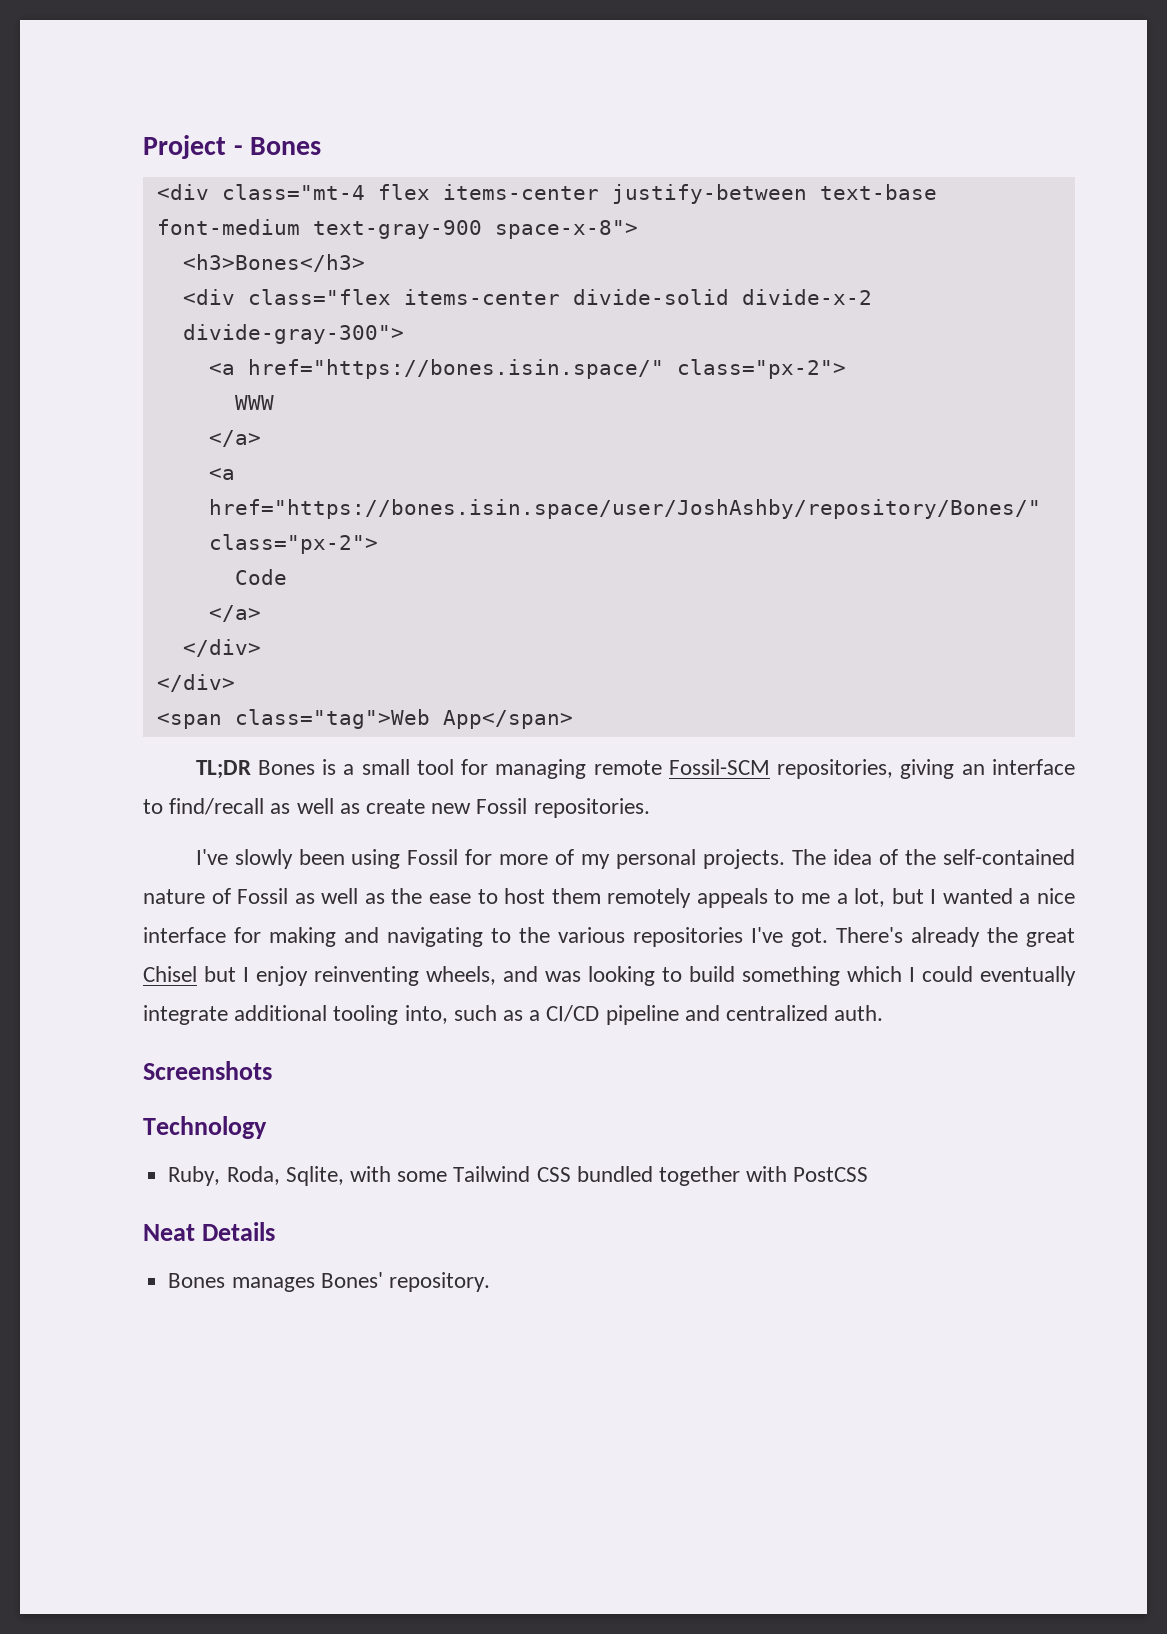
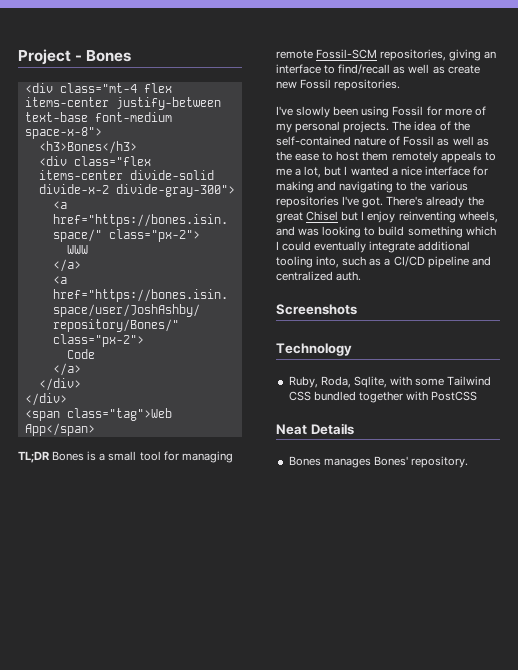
[312,220,482,239] text-gray-900 -> (172, 117) none

